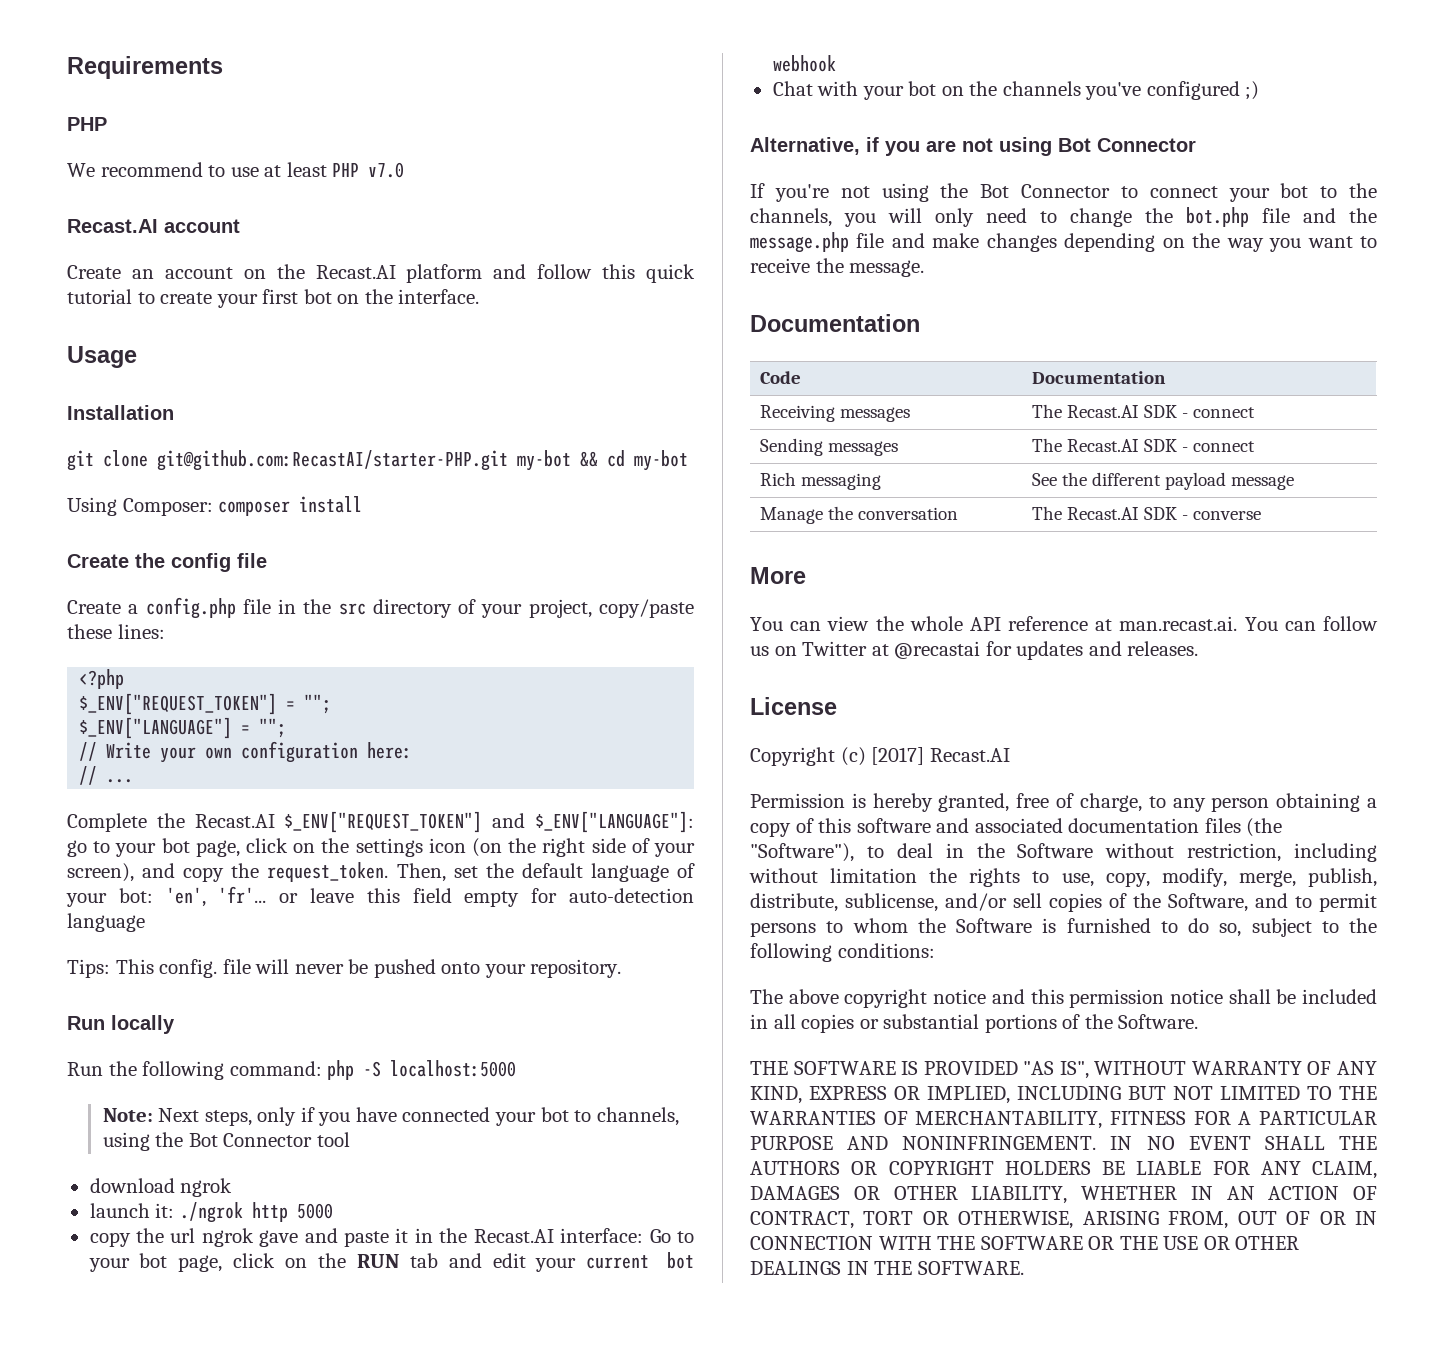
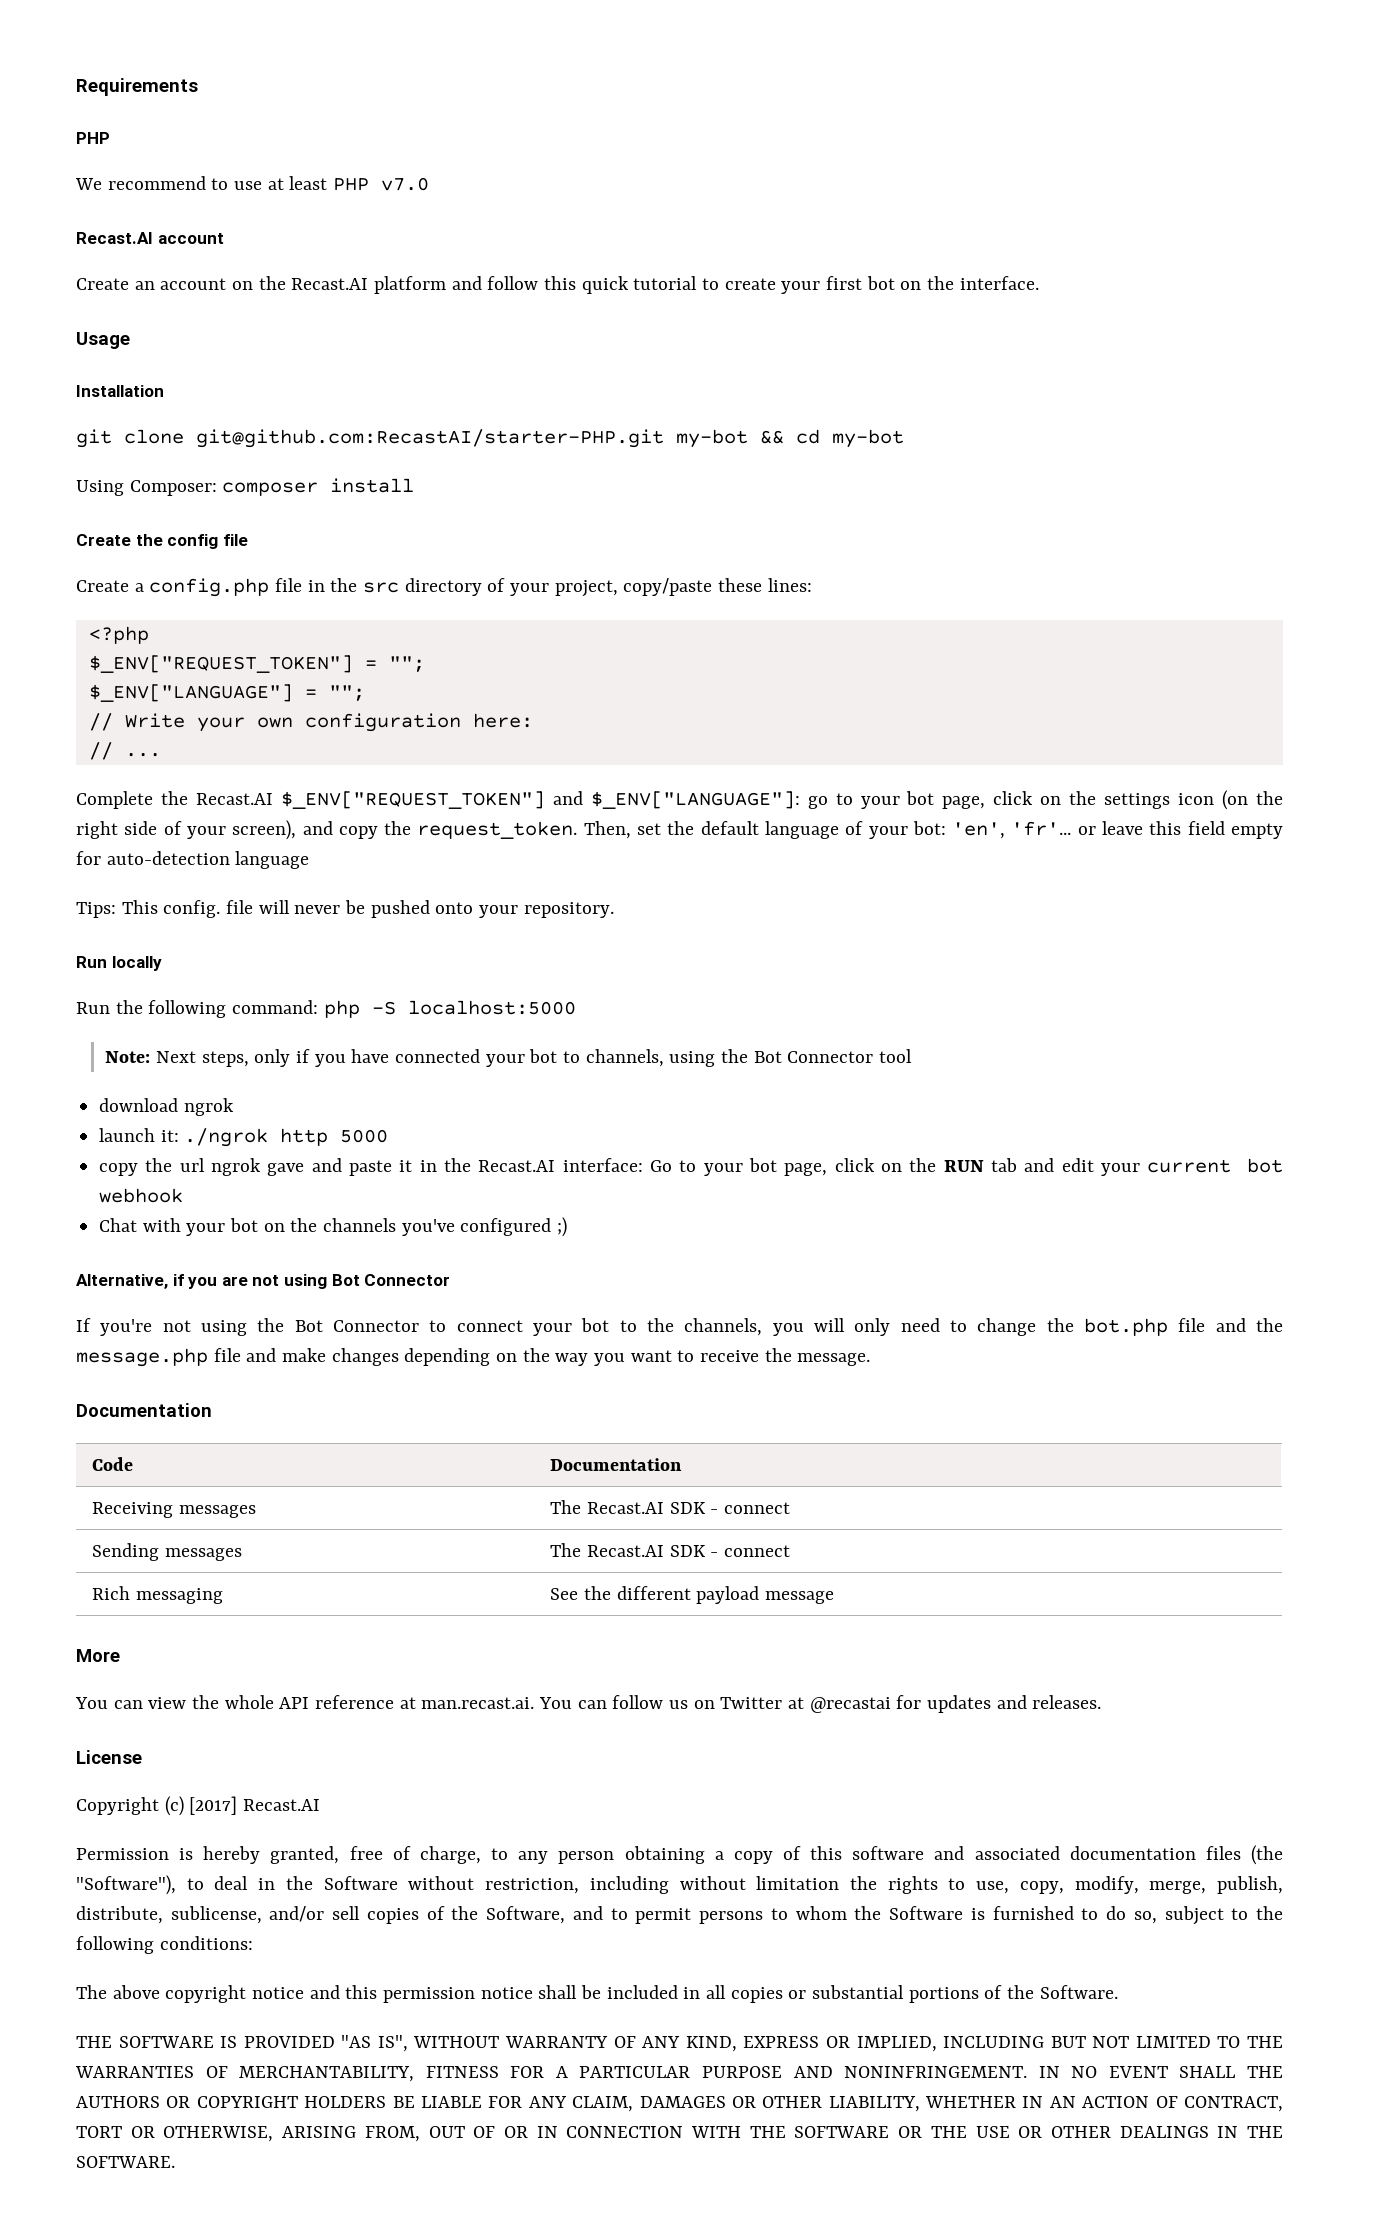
[760,506,959,524] [1032,506,1262,520] // Manage the conversation | The Recast.AI SDK - converse -> (835, 1597) none

